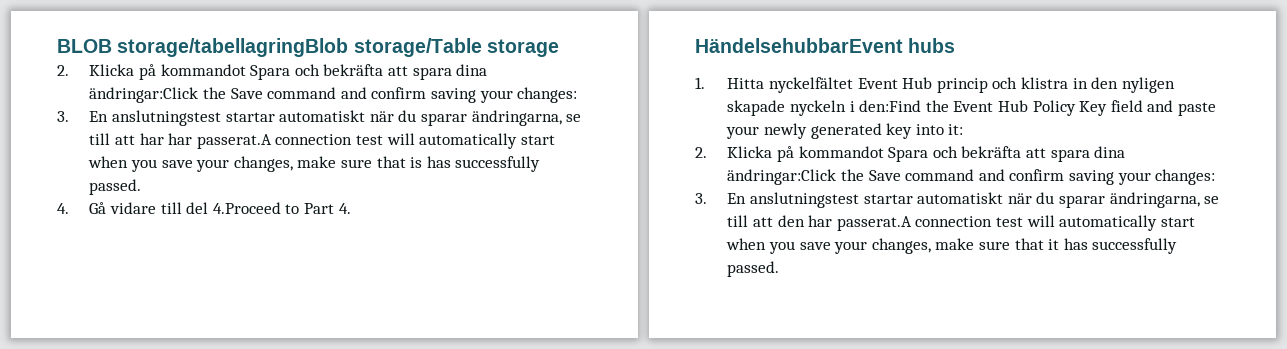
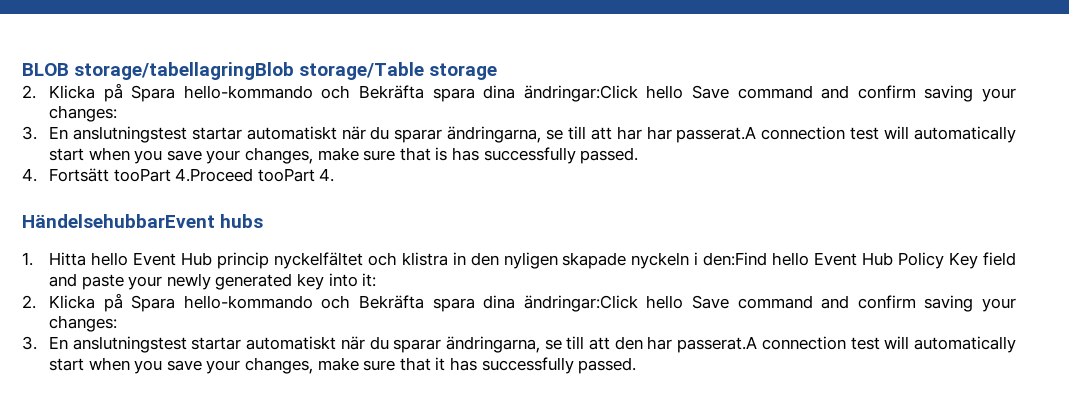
[160,64,488,80] [89,87,226,103] kommandot Spara och bekräfta att spara dina ändringar:Click the -> [131,85,684,102] Spara hello-kommando och Bekräfta spara dina ändringar:Click hello
[89,202,334,214] Gå vidare till del 4.Proceed to Part -> [49,168,315,182] Fortsätt tooPart 4.Proceed tooPart
[768,77,853,93] nyckelfältet -> [90,252,128,266] hello
(988, 85) none -> [273,252,363,269] nyckelfältet
[925,100,949,112] the -> [772,252,810,266] hello
[798,146,1126,162] [727,169,864,185] kommandot Spara och bekräfta att spara dina ändringar:Click the -> [131,295,684,312] Spara hello-kommando och Bekräfta spara dina ändringar:Click hello

